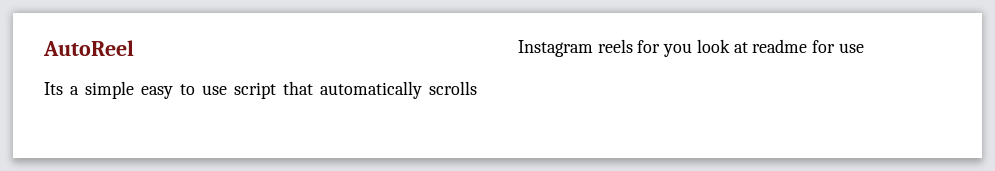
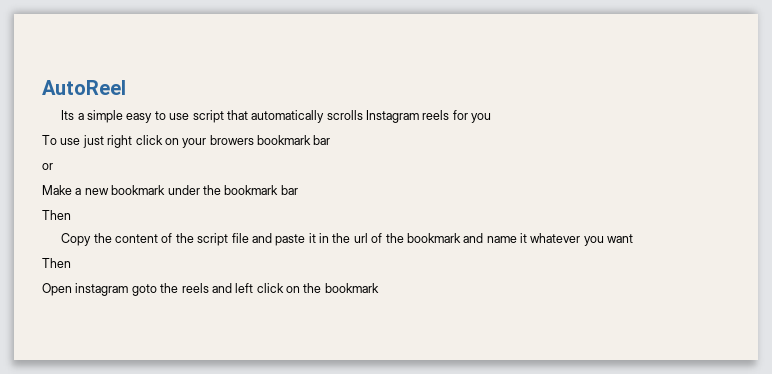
[696,39,864,53] look at readme for use -> [42,135,331,148] [42,163,53,170] [42,185,298,195] [42,210,71,220] [61,233,634,246] [42,258,71,268] [42,283,379,296] // To use just right click on your browers bookmark bar // or // Make a new bookmark under the bookmark bar // Then // Copy the content of the script file and paste it in the url of the bookmark and name it whatever you want // Then // Open instagram goto the reels and left click on the bookmark

